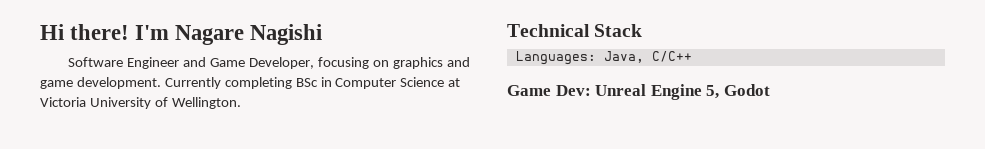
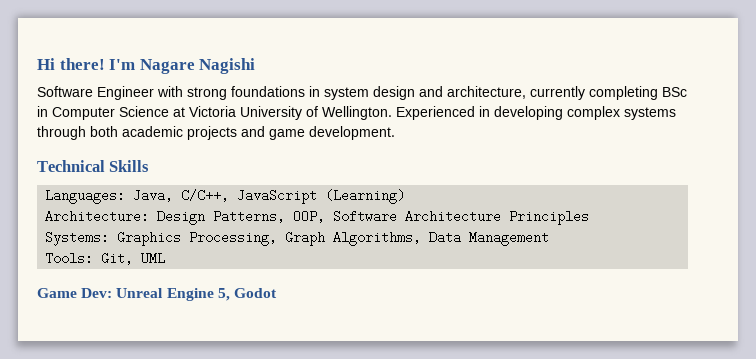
[183,57,470,69] [40,77,221,89] and Game Developer, focusing on graphics and game development. Currently -> [157,86,585,100] with strong foundations in system design and architecture, currently
(241, 103) none -> [396,106,676,120] [37,126,395,140] Experienced in developing complex systems through both academic projects and game development.
[594,24,643,37] Stack -> [109,160,150,172] Skills
[651,51,692,62] C/C++ -> [181,189,406,204] [45,210,590,225] [45,231,550,246] [45,252,166,265] C/C++, JavaScript (Learning) // Architecture: Design Patterns, OOP, Software Architecture Principles // Systems: Graphics Processing, Graph Algorithms, Data Management // Tools: Git, UML

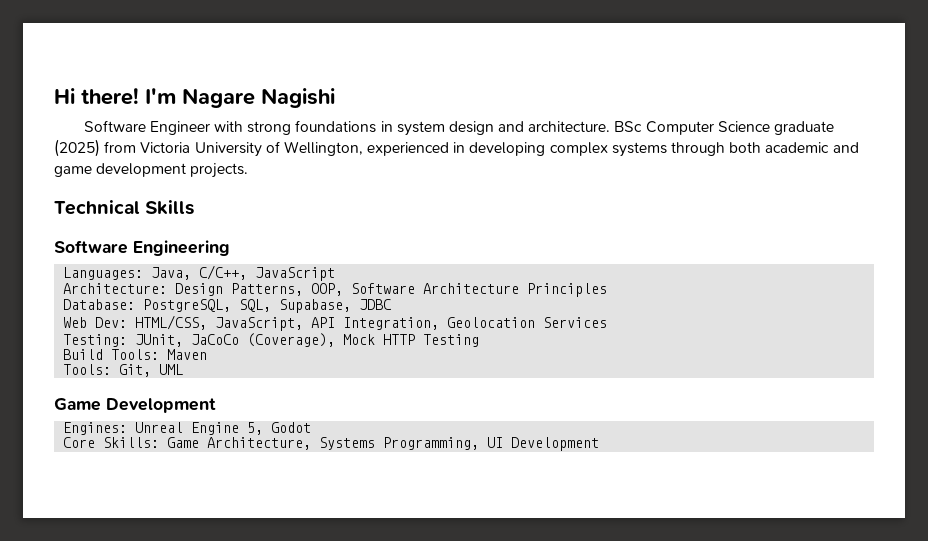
[447,86,687,100] [37,106,185,120] architecture, currently completing BSc in Computer Science at -> [528,121,834,135] [54,139,137,157] architecture. BSc Computer Science graduate (2025) from
[322,106,475,120] Wellington. Experienced -> [283,141,450,156] Wellington, experienced
[187,126,237,140] projects -> (830, 147) none
[309,126,395,140] development. -> [96,163,249,178] development projects.
(150, 166) none -> [54,240,230,256] // Software Engineering
[325,189,406,204] (Learning) -> (336, 274) none
[45,231,550,246] Systems: Graphics Processing, Graph Algorithms, Data Management -> [63,299,393,313] [63,315,608,331] [63,333,480,347] [63,349,208,360] Database: PostgreSQL, SQL, Supabase, JDBC // Web Dev: HTML/CSS, JavaScript, API Integration, Geolocation Services // Testing: JUnit, JaCoCo (Coverage), Mock HTTP Testing // Build Tools: Maven
[81,288,113,298] Dev: -> [106,398,216,413] [63,422,128,435] Development // Engines:
(277, 293) none -> [63,437,600,451] // Core Skills: Game Architecture, Systems Programming, UI Development

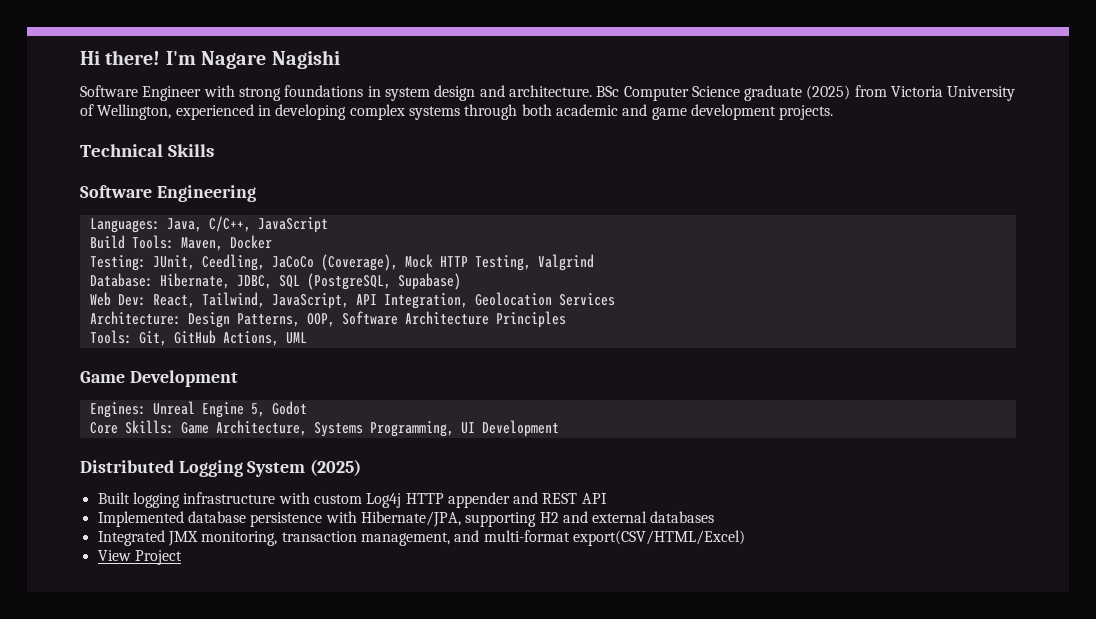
(336, 274) none -> [89,235,272,251] [89,254,594,271] [89,273,461,290] [89,292,615,309] // Build Tools: Maven, Docker // Testing: JUnit, Ceedling, JaCoCo (Coverage), Mock HTTP Testing, Valgrind // Database: Hibernate, JDBC, SQL (PostgreSQL, Supabase) // Web Dev: React, Tailwind, JavaScript, API Integration, Geolocation Services
[63,299,393,313] [63,315,608,331] [63,333,480,347] [63,349,208,360] // Database: PostgreSQL, SQL, Supabase, JDBC // Web Dev: HTML/CSS, JavaScript, API Integration, Geolocation Services // Testing: JUnit, JaCoCo (Coverage), Mock HTTP Testing // Build Tools: Maven -> (566, 319) none
(152, 370) none -> [173,330,279,346] GitHub Actions,
(600, 444) none -> [80,459,362,477] [97,492,607,508] [97,511,715,527] [97,530,745,546] [97,550,182,565] // Distributed Logging System (2025) // Built logging infrastructure with custom Log4j HTTP appender and REST API // Implemented database persistence with Hibernate/JPA, supporting H2 and external databases // Integrated JMX monitoring, transaction management, and multi-format export(CSV/HTML/Excel) // View Project

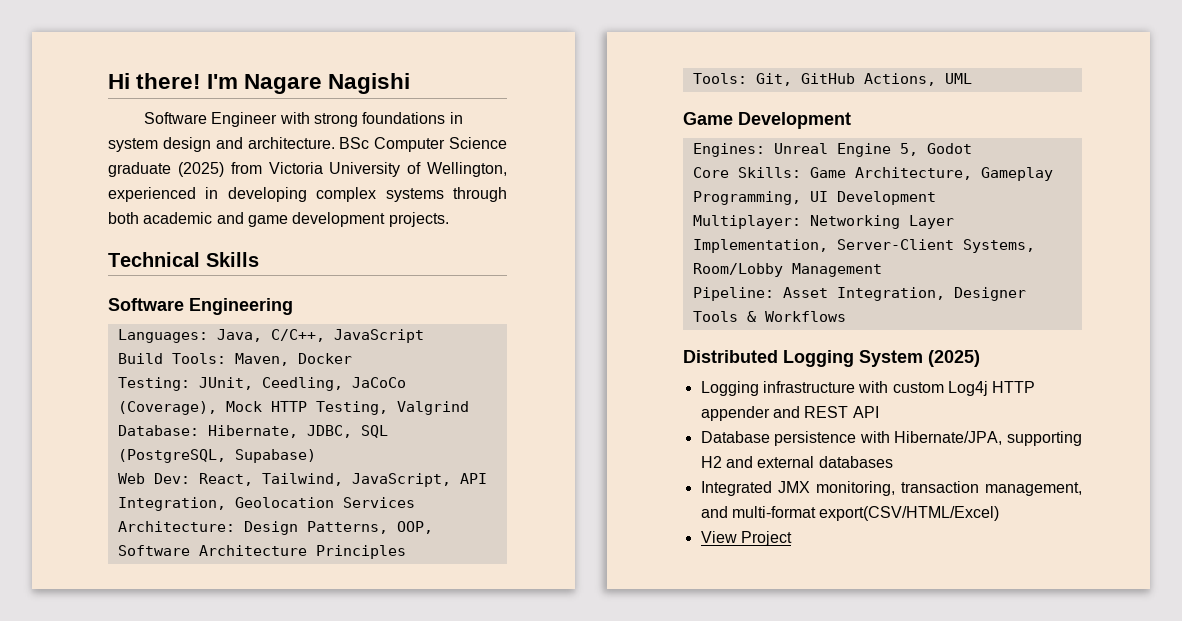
[313,422,363,437] Systems -> [980,167,1053,181] Gameplay
(559, 428) none -> [692,215,954,229] [692,239,1035,253] [692,263,882,277] [692,287,1026,301] [692,311,846,322] // Multiplayer: Networking Layer Implementation, Server-Client Systems, Room/Lobby Management // Pipeline: Asset Integration, Designer Tools & Workflows
[97,492,180,508] Built logging -> [700,381,759,396] Logging
[97,511,246,527] Implemented database -> [700,431,770,443] Database

